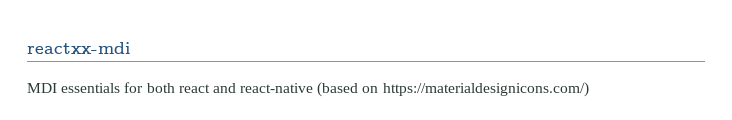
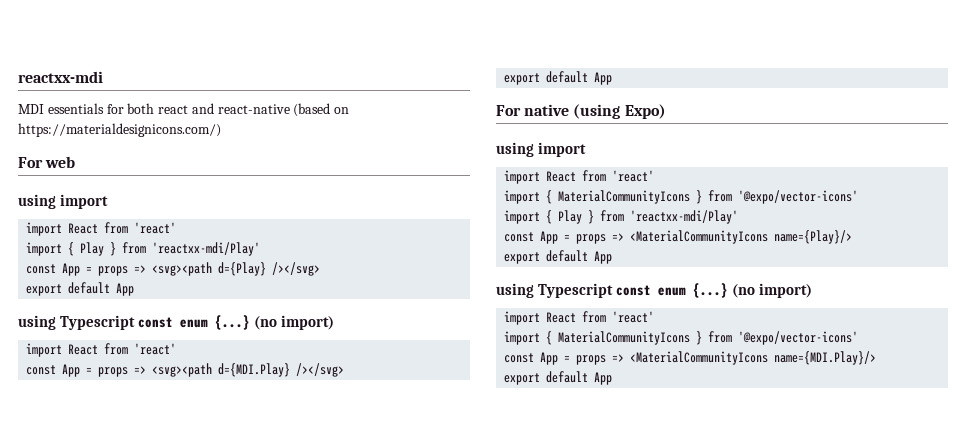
(589, 89) none -> [18,156,76,168] [18,194,108,209] [26,222,177,236] [26,242,261,256] [26,262,321,276] [26,282,135,296] [18,315,334,330] [26,343,177,357] [26,363,345,377] [504,71,613,85] [496,104,666,119] [496,142,586,157] [504,170,655,184] [504,190,859,204] [504,210,739,224] [504,230,853,244] [504,250,613,264] [496,283,812,298] [504,311,655,325] [504,331,859,345] [504,351,877,365] [504,371,613,385] // For web // using import // import React from 'react' // import { Play } from 'reactxx-mdi/Play' // const App = props => <svg><path d={Play} /></svg> // export default App // using Typescript const enum {...} (no import) // import React from 'react' // const App = props => <svg><path d={MDI.Play} /></svg> // export default App // For native (using Expo) // using import // import React from 'react' // import { MaterialCommunityIcons } from '@expo/vector-icons' // import { Play } from 'reactxx-mdi/Play' // const App = props => <MaterialCommunityIcons name={Play}/> // export default App // using Typescript const enum {...} (no import) // import React from 'react' // import { MaterialCommunityIcons } from '@expo/vector-icons' // const App = props => <MaterialCommunityIcons name={MDI.Play}/> // export default App

